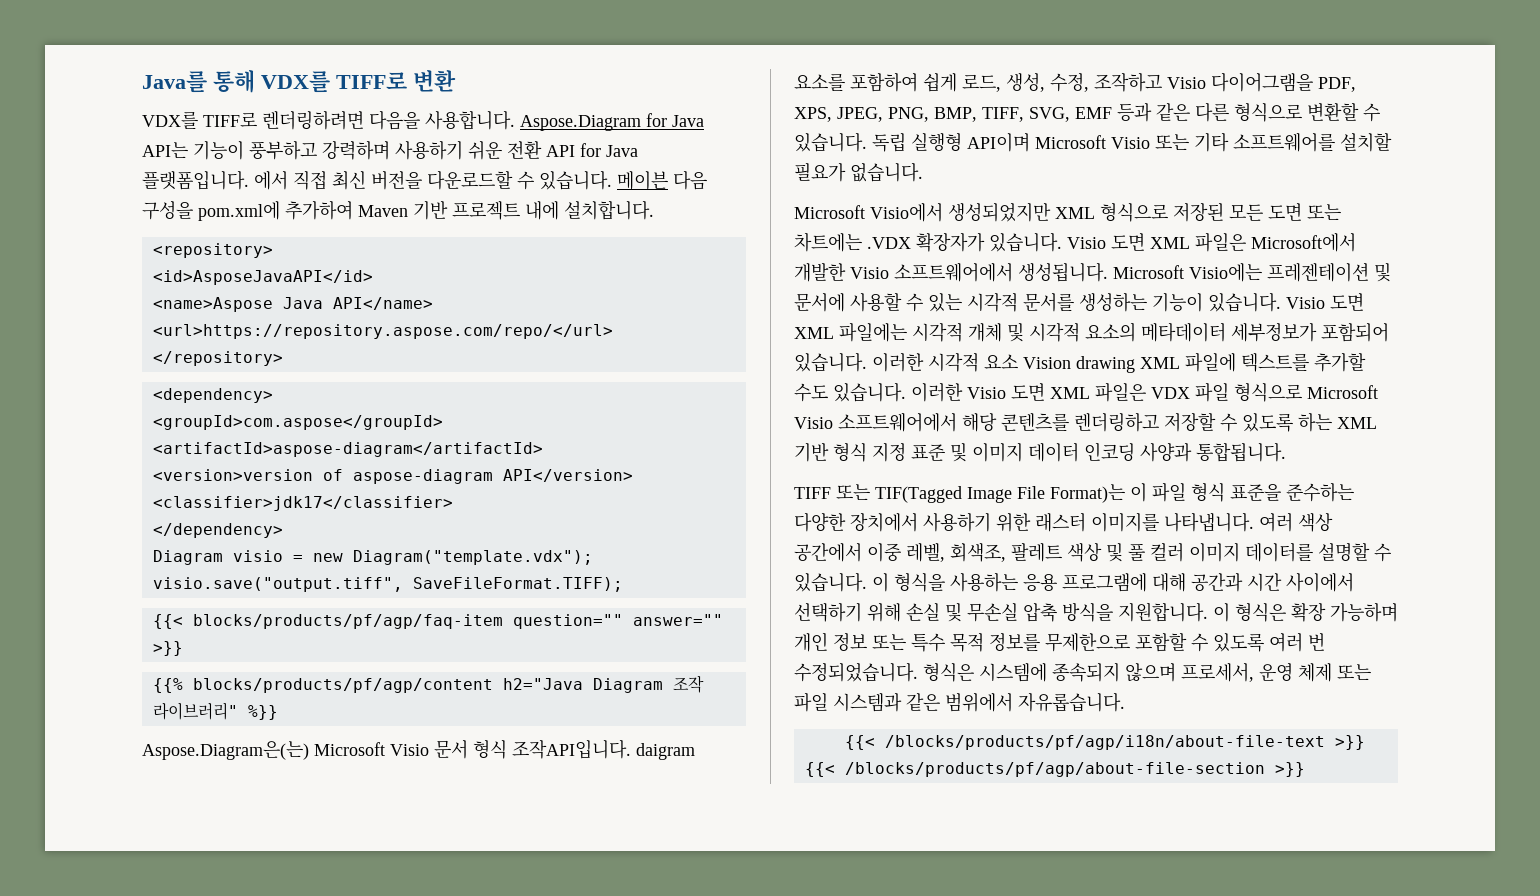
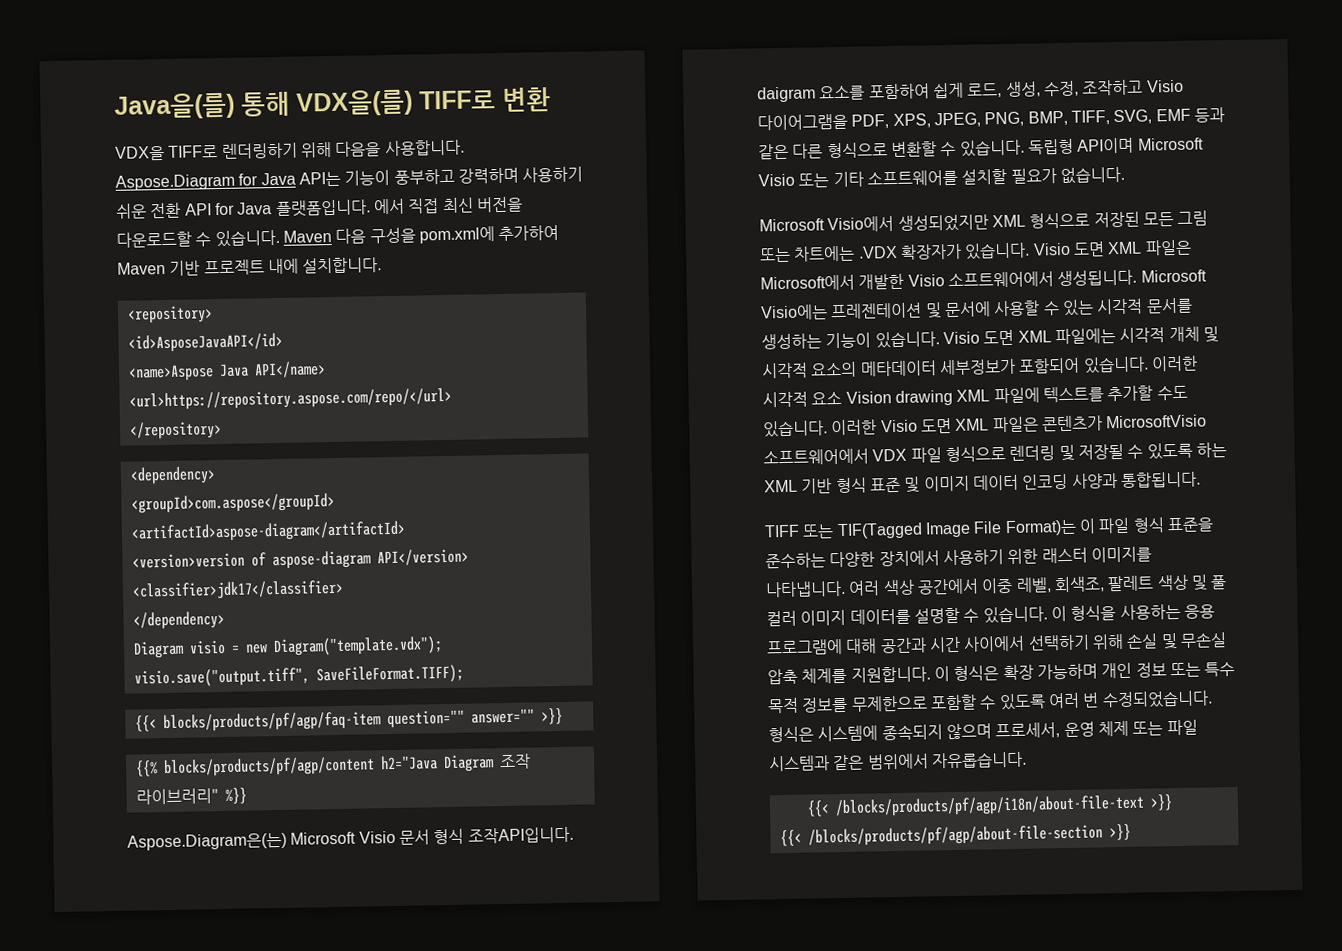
[142,70,330,93] Java를 통해 VDX를 -> [114,89,413,120] Java을(를) 통해 VDX을(를)
[142,111,364,130] VDX를 TIFF로 렌더링하려면 -> [115,141,332,161] VDX을 TIFF로 렌더링하기 위해
[617,171,668,190] 메이븐 -> [282,230,332,243] Maven
[872,133,962,152] 독립 실행형 -> [1027,138,1074,155] 독립형
[1268,203,1302,221] 도면 -> [1177,210,1209,226] 그림
[1151,382,1378,402] [794,412,1216,432] VDX 파일 형식으로 Microsoft Visio 소프트웨어에서 해당 콘텐츠를 렌더링하고 저장할 -> [1041,414,1208,432] [763,443,1124,466] 콘텐츠가 MicrosoftVisio 소프트웨어에서 VDX 파일 형식으로 렌더링 및 저장될
[872,442,906,462] 지정 -> (867, 485) none
[1062,602,1113,622] 방식을 -> [801,667,848,684] 체계를

